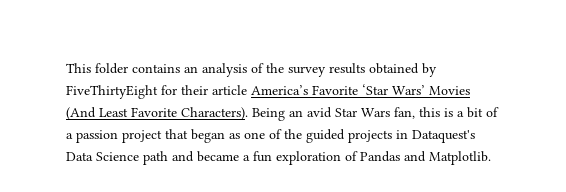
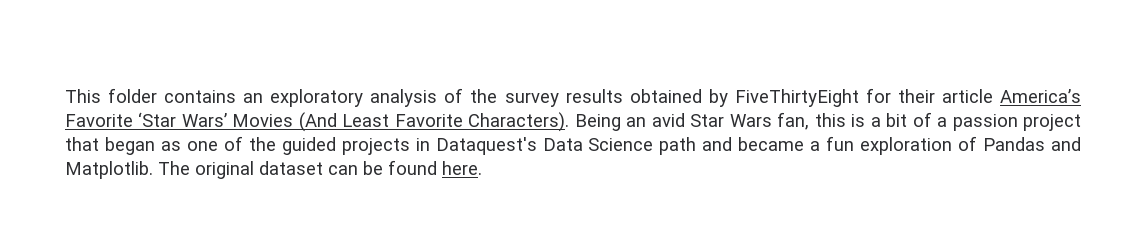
(198, 69) none -> [270,89,364,107] exploratory
(491, 158) none -> [158,160,482,179] The original dataset can be found here.

